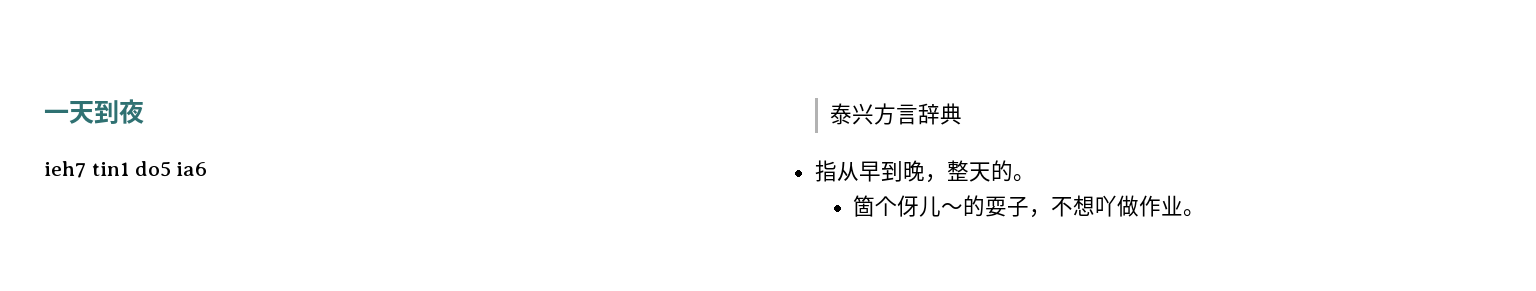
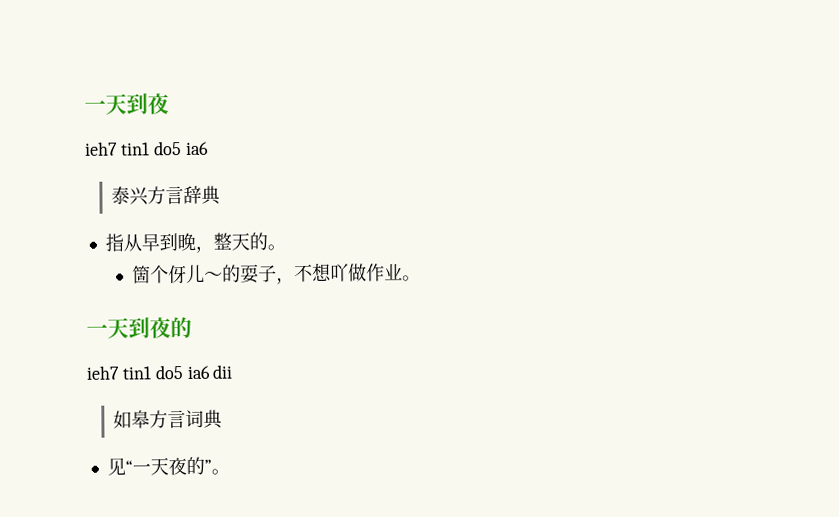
(1206, 213) none -> [86,316,192,339] [86,364,234,380] [113,409,224,429] [106,456,230,476] // 一天到夜的 // ieh7 tin1 do5 ia6 dii // 如皋方言词典 // 见“一天夜的”。

